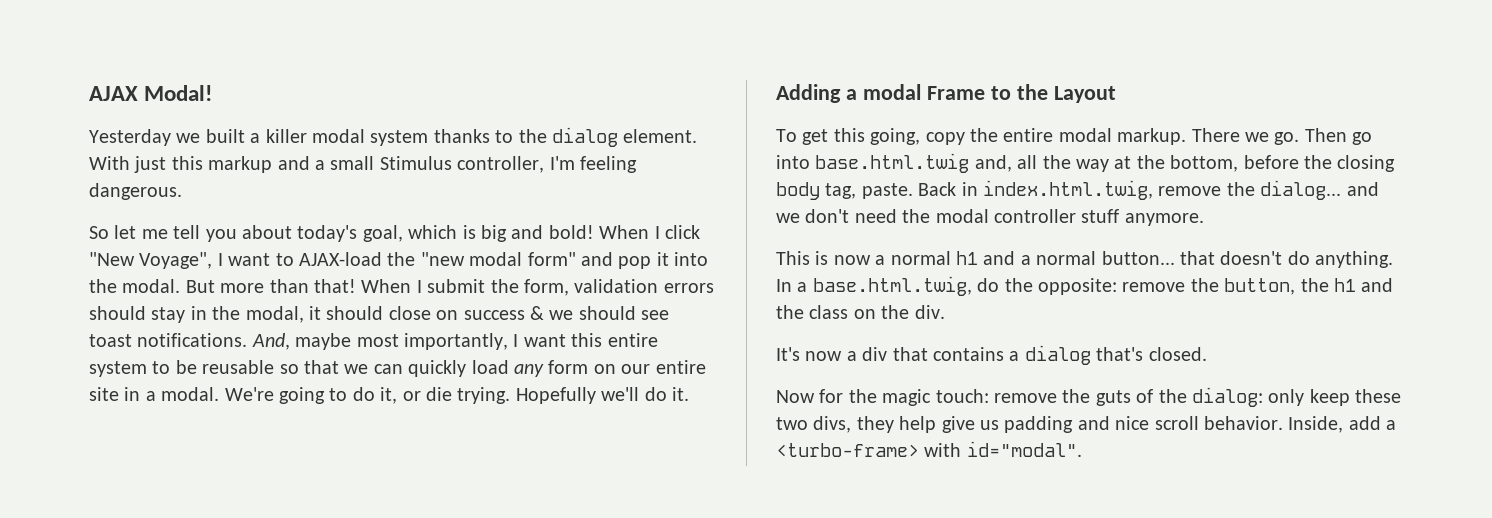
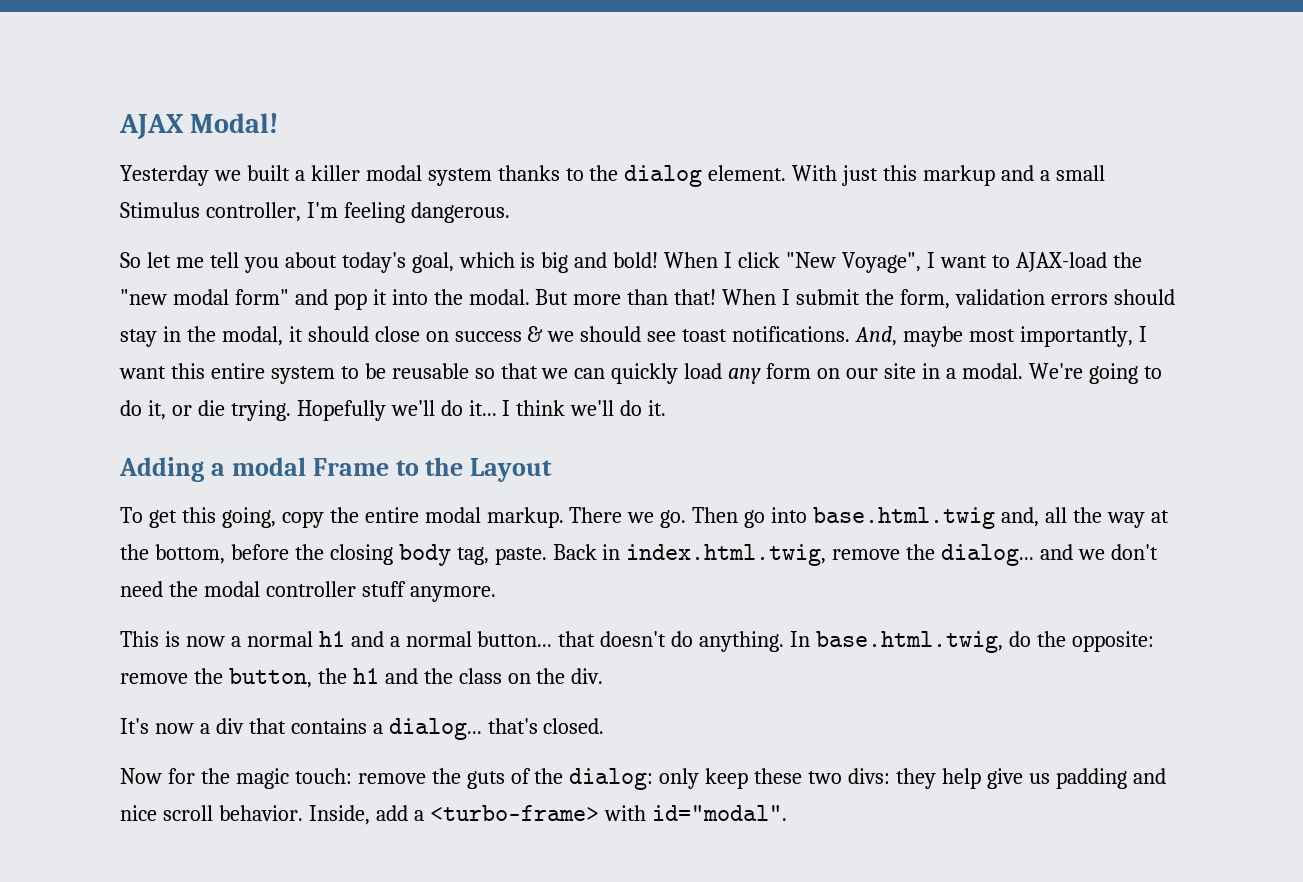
[655,360,706,374] entire -> (879, 373) none
(667, 394) none -> [468,400,643,416] it... I think we'll do
[797,282,808,292] a -> (811, 639) none
[1024,345,1091,365] dialog -> [388,718,482,740] dialog...
[813,416,852,433] divs, -> [848,768,891,784] divs:

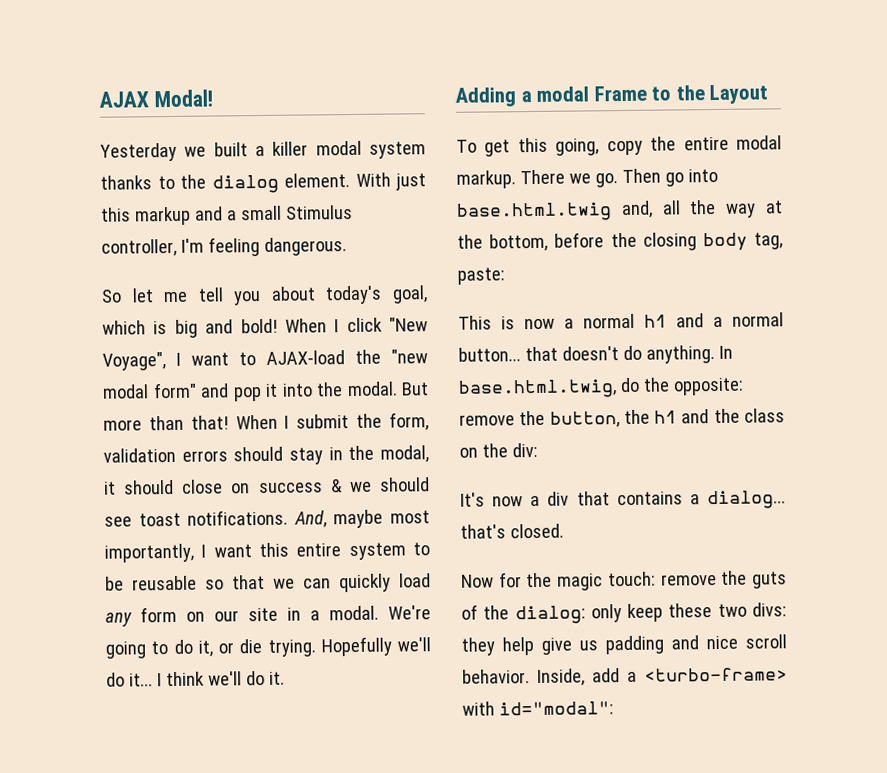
[494,544,1159,566] [120,581,496,602] paste. Back in index.html.twig, remove the dialog... and we don't need the modal controller stuff anymore. -> [457,267,505,285] paste:
[571,668,604,684] div. -> [511,442,538,458] div:
[651,805,787,821] id="modal". -> [498,701,614,716] id="modal":

